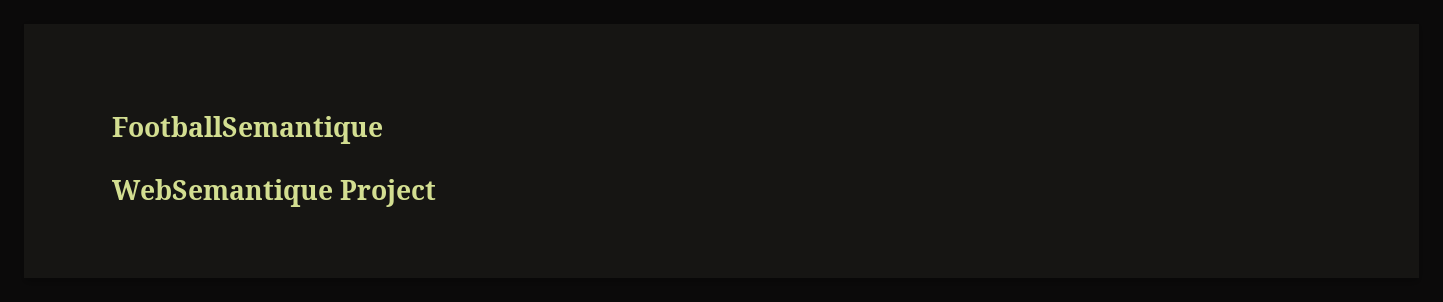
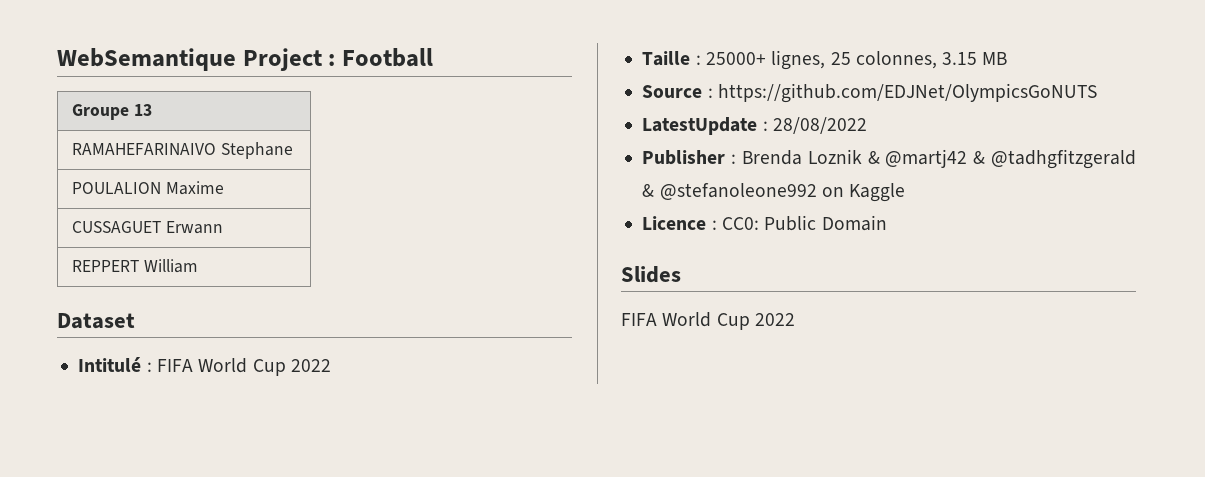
[112,116,383,144] FootballSemantique // -> (57, 59) none
(437, 193) none -> [328,48,433,67] [71,104,152,120] [71,142,293,159] [71,181,224,195] [71,221,223,234] [71,259,198,273] [57,313,135,329] [78,357,331,376] [642,50,1008,70] [642,83,1097,103] [642,117,867,135] [642,149,1136,169] [642,183,906,202] [642,215,887,231] [621,266,681,283] [621,312,795,330] : Football // Groupe 13 // RAMAHEFARINAIVO Stephane // POULALION Maxime // CUSSAGUET Erwann // REPPERT William // Dataset // Intitulé : FIFA World Cup 2022 // Taille : 25000+ lignes, 25 colonnes, 3.15 MB // Source : https://github.com/EDJNet/OlympicsGoNUTS // LatestUpdate : 28/08/2022 // Publisher : Brenda Loznik & @martj42 & @tadhgfitzgerald & @stefanoleone992 on Kaggle // Licence : CC0: Public Domain // Slides // FIFA World Cup 2022

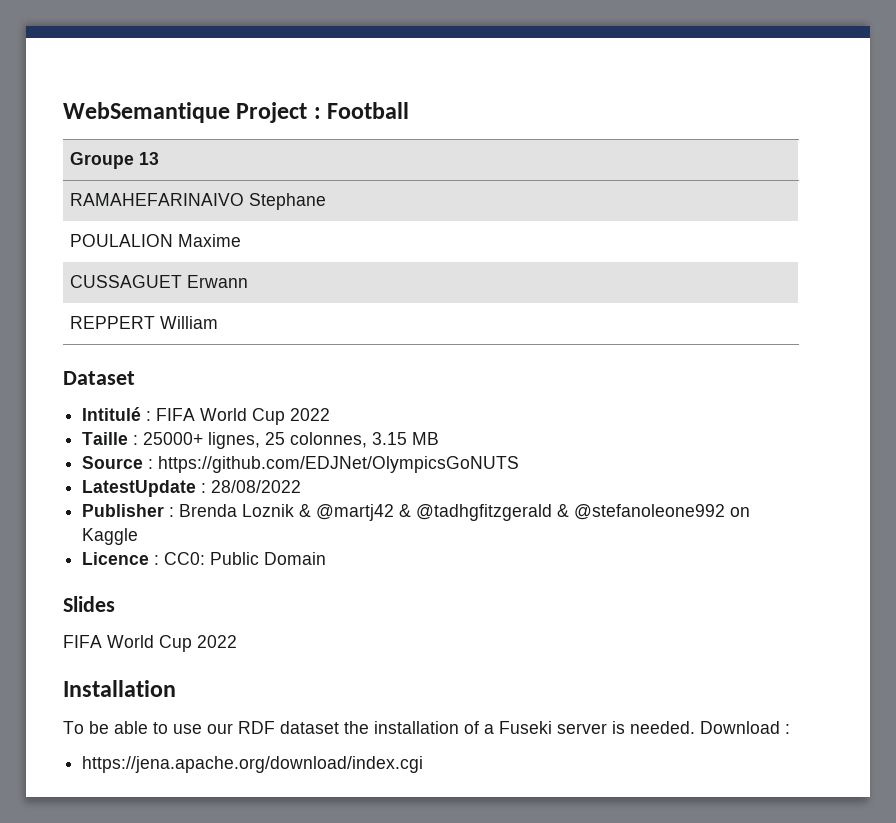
(795, 319) none -> [63,680,176,697] [63,721,790,734] [82,756,424,773] // Installation // To be able to use our RDF dataset the installation of a Fuseki server is needed. Download : // https://jena.apache.org/download/index.cgi

